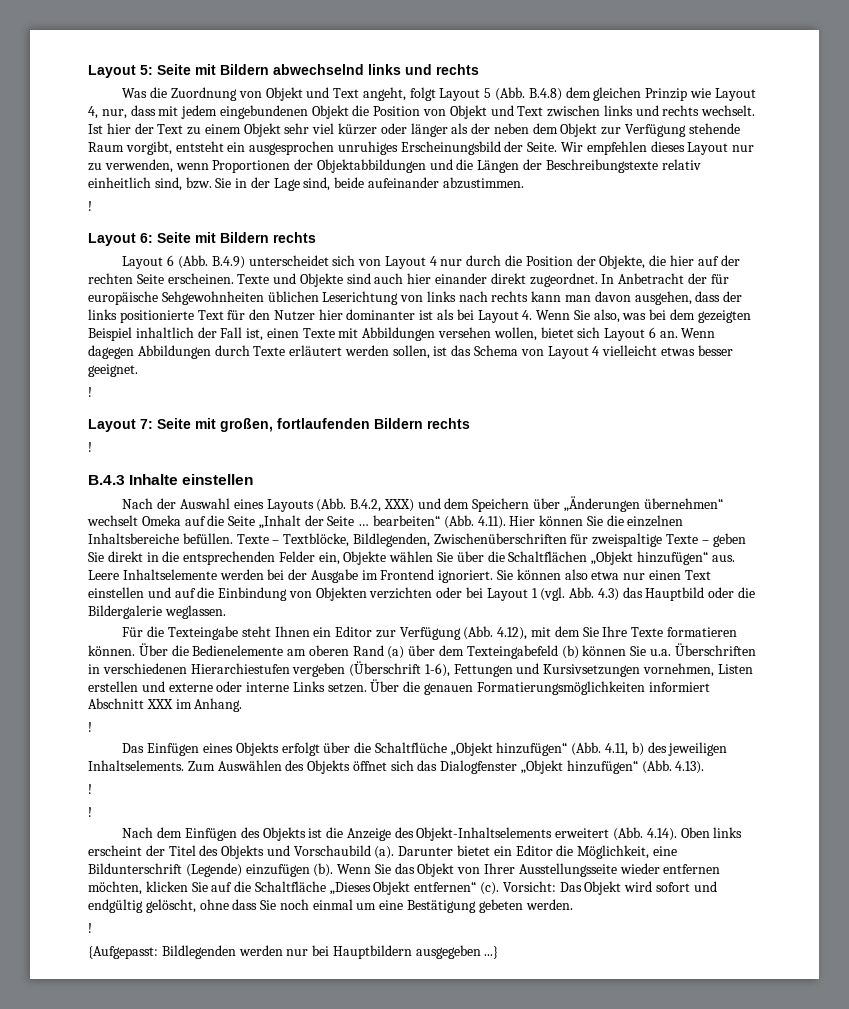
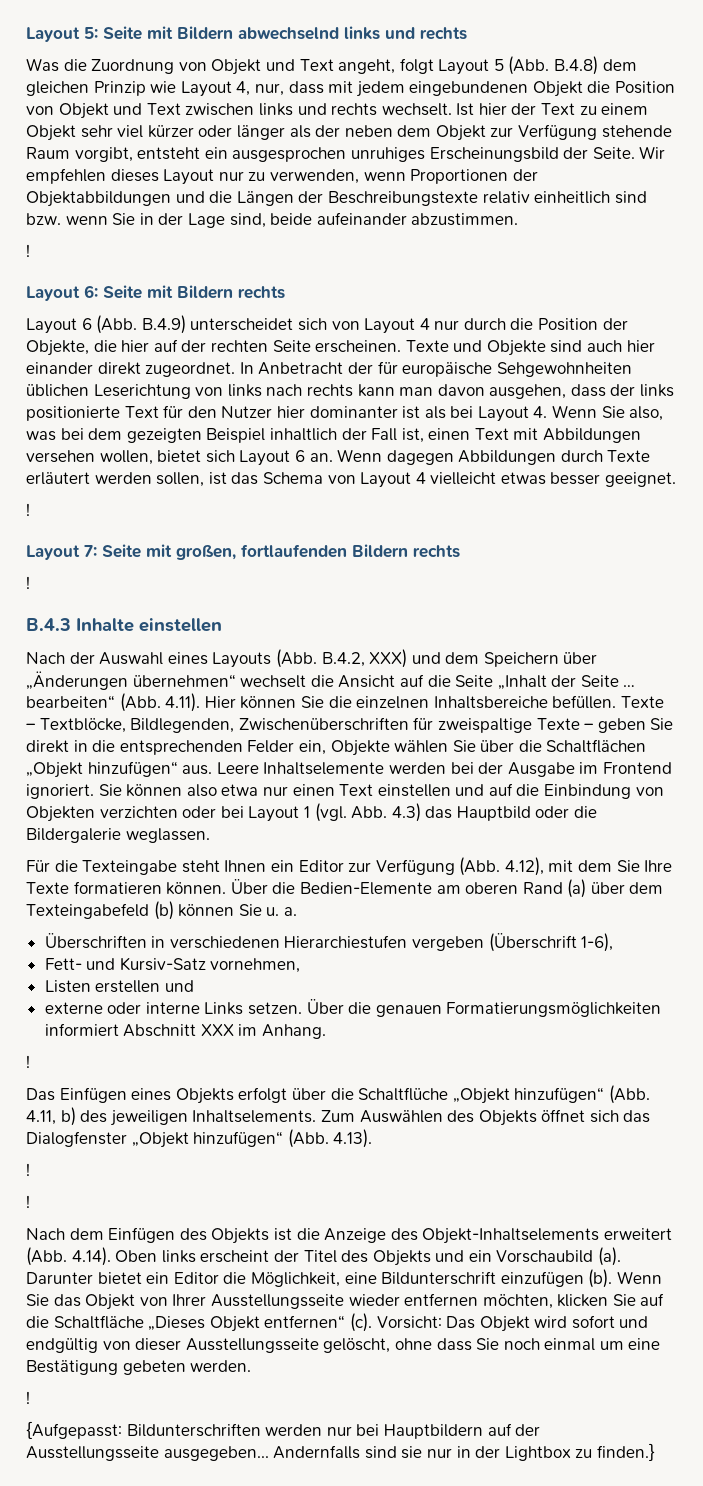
[154,177,212,191] sind, bzw. -> [614,191,647,204] [26,213,108,225] sind bzw. wenn
[302,328,335,338] Texte -> [474,428,509,440] Text
[141,515,181,526] Omeka -> [310,675,396,688] die Ansicht
[192,645,284,656] Bedienelemente -> [299,882,432,895] Bedien-Elemente
[649,649,671,656] u.a. -> [266,907,297,916] u. a. //
[453,663,641,677] Fettungen und Kursivsetzungen -> [44,957,206,971] // Fett- und Kursiv-Satz
(715, 670) none -> (301, 965) //
(165, 686) none -> (194, 986) //
(290, 850) none -> [468,1250,492,1262] ein
[185,863,242,877] (Legende) -> (497, 1278) none
(143, 906) none -> [102,1338,319,1353] von dieser Ausstellungsseite
[161,945,236,959] Bildlegenden -> [126,1423,261,1437] Bildunterschriften
[415,945,499,959] ausgegeben ...} -> [487,1423,541,1436] [26,1443,655,1461] auf der Ausstellungsseite ausgegeben... Andernfalls sind sie nur in der Lightbox zu finden.}

